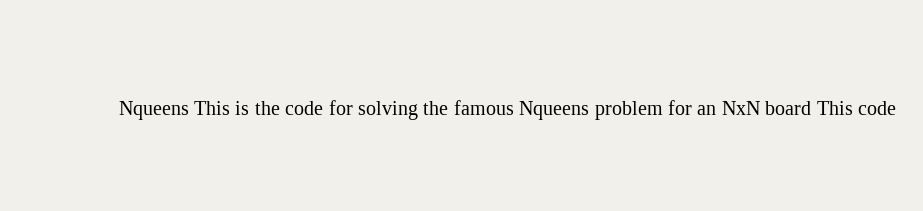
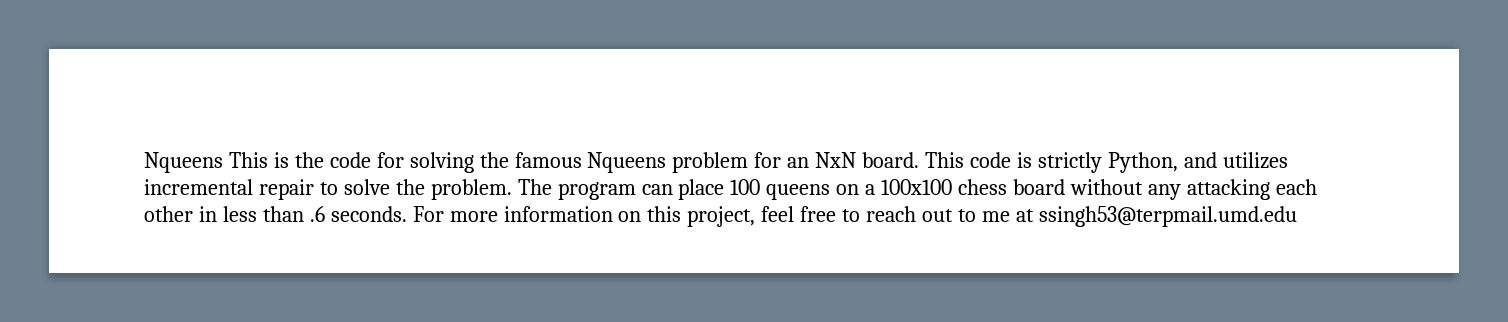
[765,101,812,115] board -> [862,152,920,168] board.
(896, 108) none -> [1016,152,1288,173] [144,179,1317,200] [144,206,1297,227] is strictly Python, and utilizes incremental repair to solve the problem. The program can place 100 queens on a 100x100 chess board without any attacking each other in less than .6 seconds. For more information on this project, feel free to reach out to me at ssingh53@terpmail.umd.edu

